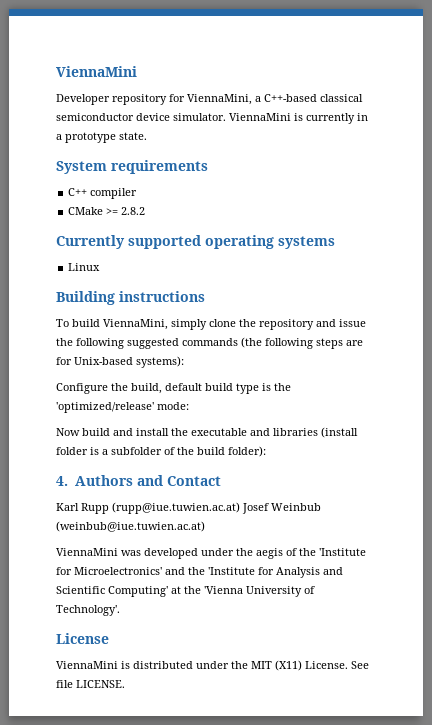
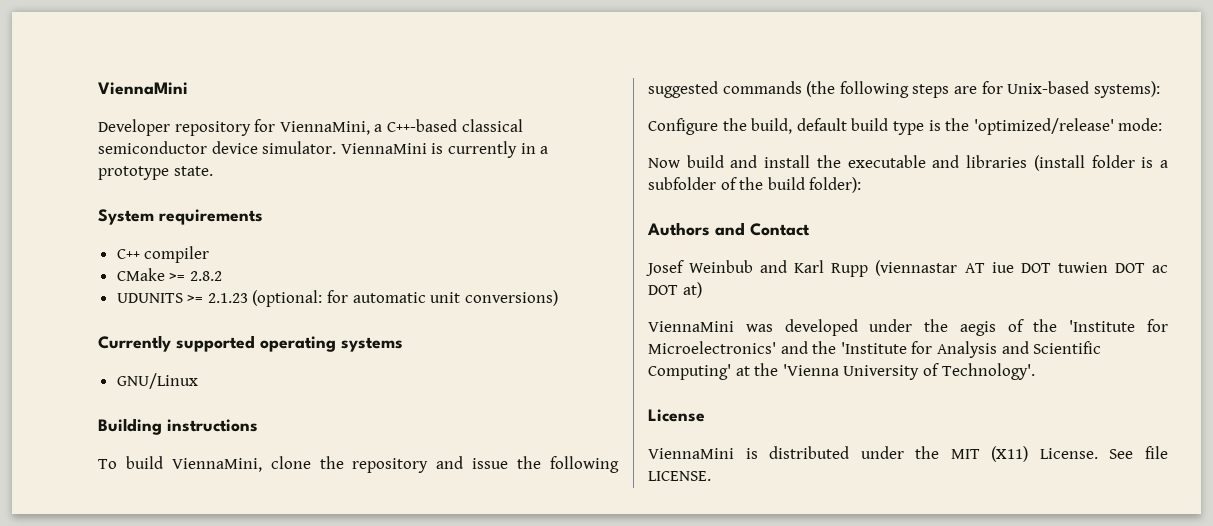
(146, 211) none -> [116,290,558,307] // UDUNITS >= 2.1.23 (optional: for automatic unit conversions)
[68,263,101,271] Linux -> [116,373,198,389] GNU/Linux
[171,319,207,330] simply -> (262, 465) none
[56,476,68,486] 4. -> (862, 185) none
[56,502,321,514] [56,521,205,532] Karl Rupp (rupp@iue.tuwien.ac.at) Josef Weinbub (weinbub@iue.tuwien.ac.at) -> [646,260,1168,277] [648,282,702,298] Josef Weinbub and Karl Rupp (viennastar AT iue DOT tuwien DOT ac DOT at)

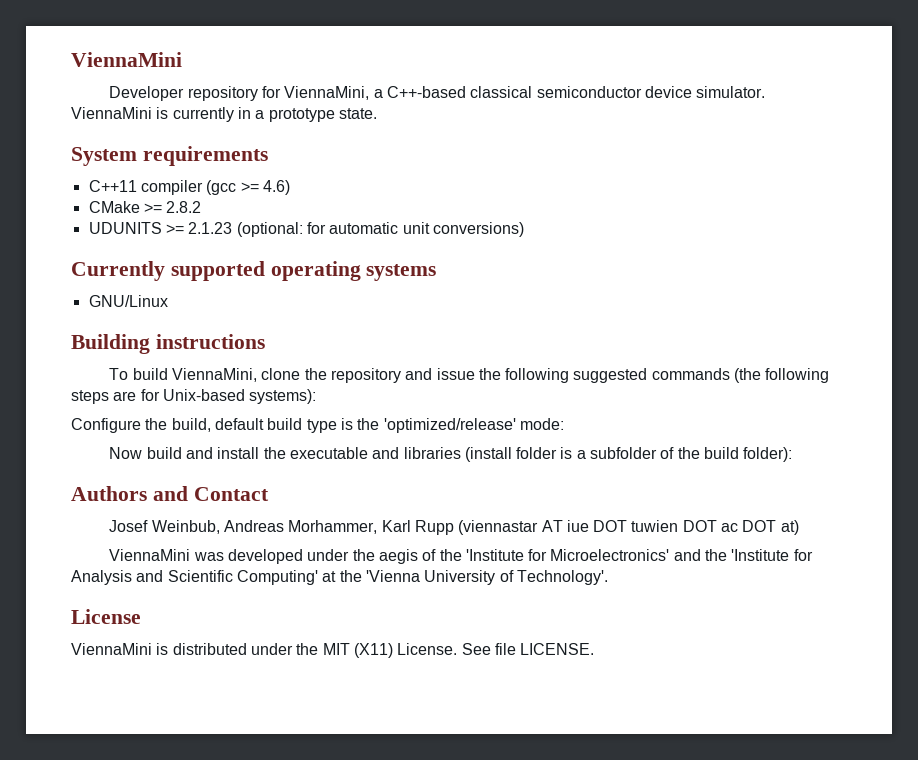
[116,249,140,259] C++ -> [88,180,137,192] C++11
(210, 254) none -> [206,180,290,195] (gcc >= 4.6)
[689,260,788,273] Weinbub and -> [151,520,378,534] Weinbub, Andreas Morhammer,

